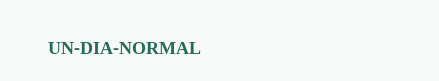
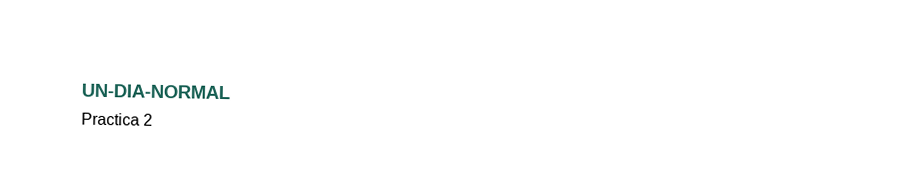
(201, 48) none -> [81,112,154,126] // Practica 2

